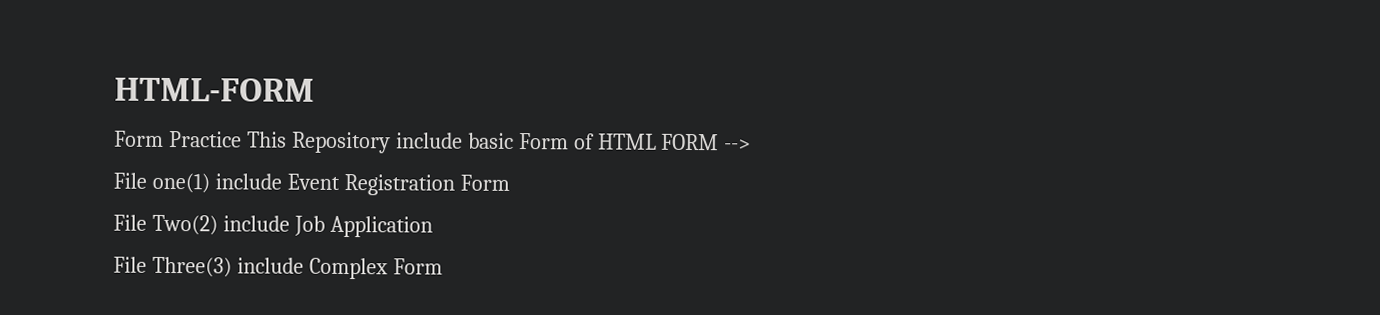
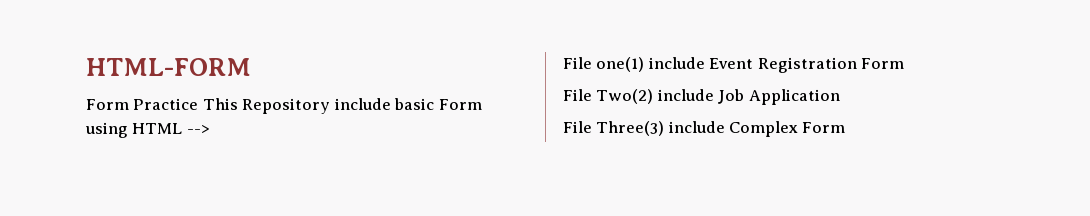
[573,133,720,151] of HTML FORM -> [85,122,183,138] using HTML

